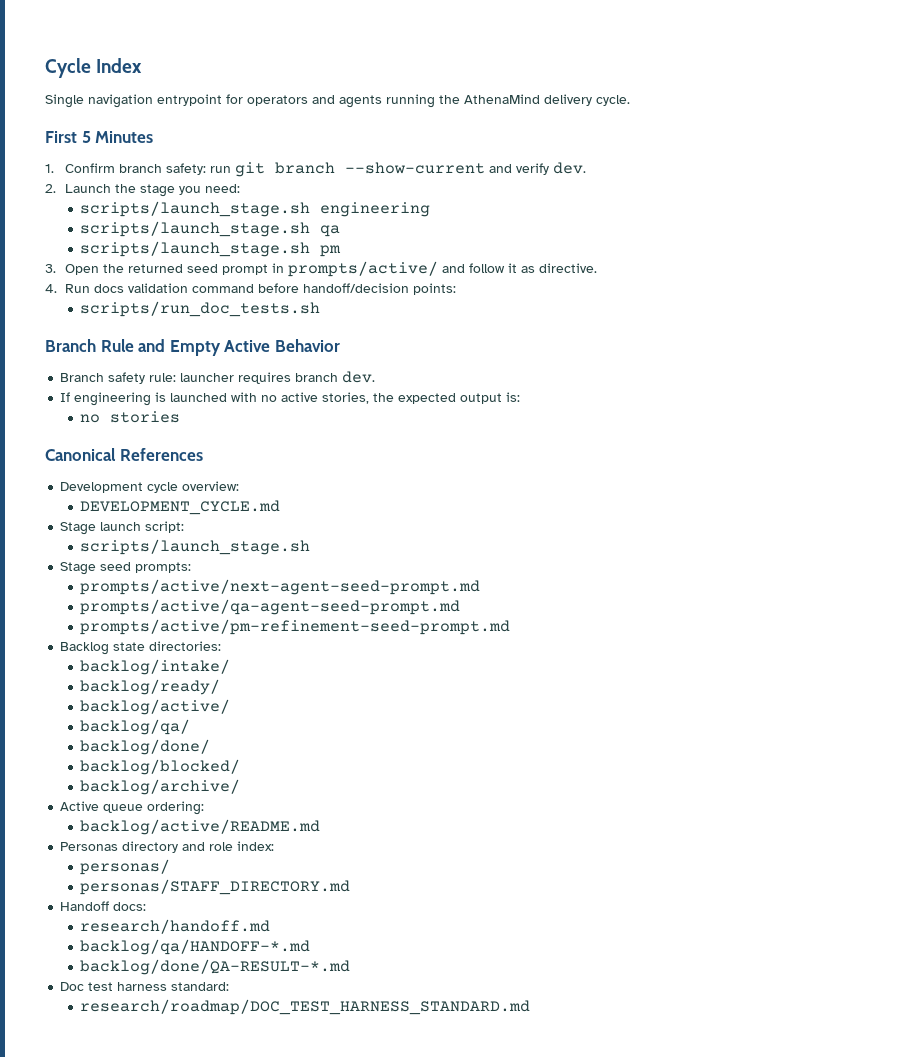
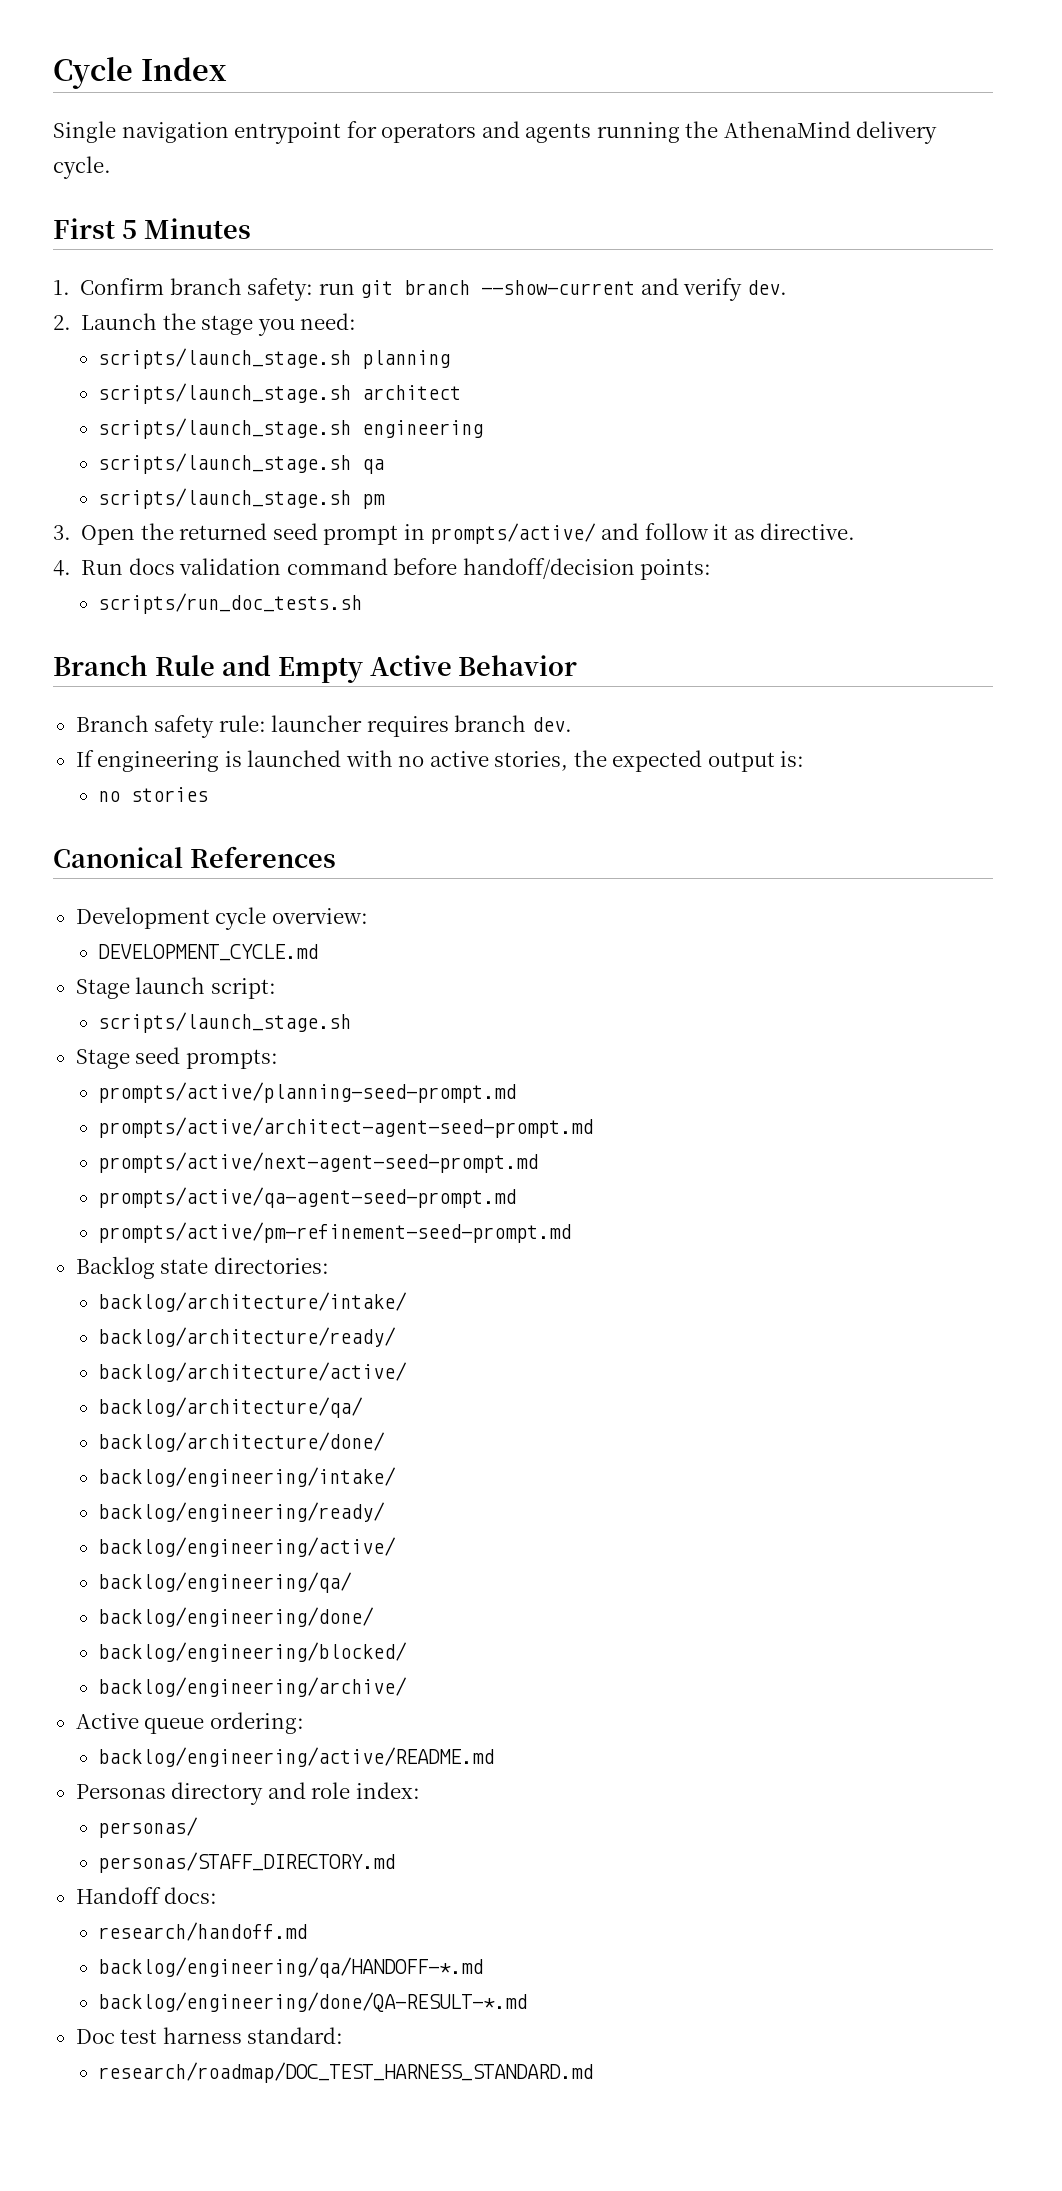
(241, 188) none -> [98,348,451,369] [98,383,462,404] // scripts/launch_stage.sh planning // scripts/launch_stage.sh architect
(192, 567) none -> [98,1082,517,1103] [98,1117,594,1138] // prompts/active/planning-seed-prompt.md // prompts/active/architect-agent-seed-prompt.md
[80,659,231,675] [80,679,221,695] [80,699,231,715] [80,719,191,735] [80,739,211,755] [80,759,241,775] [80,779,241,795] backlog/intake/ // backlog/ready/ // backlog/active/ // backlog/qa/ // backlog/done/ // backlog/blocked/ // backlog/archive/ -> [98,1292,408,1312] [98,1327,397,1347] [98,1362,408,1382] [98,1397,364,1418] [98,1432,386,1452] [98,1467,397,1487] [98,1502,386,1522] [98,1537,397,1557] [98,1572,353,1593] [98,1607,375,1627] [98,1642,408,1662] [98,1677,408,1697] backlog/architecture/intake/ // backlog/architecture/ready/ // backlog/architecture/active/ // backlog/architecture/qa/ // backlog/architecture/done/ // backlog/engineering/intake/ // backlog/engineering/ready/ // backlog/engineering/active/ // backlog/engineering/qa/ // backlog/engineering/done/ // backlog/engineering/blocked/ // backlog/engineering/archive/
[80,819,321,835] backlog/active/README.md -> [98,1747,495,1767] backlog/engineering/active/README.md
[80,939,311,955] [80,959,351,975] backlog/qa/HANDOFF-*.md // backlog/done/QA-RESULT-*.md -> [98,1957,484,1978] [98,1992,528,2012] backlog/engineering/qa/HANDOFF-*.md // backlog/engineering/done/QA-RESULT-*.md

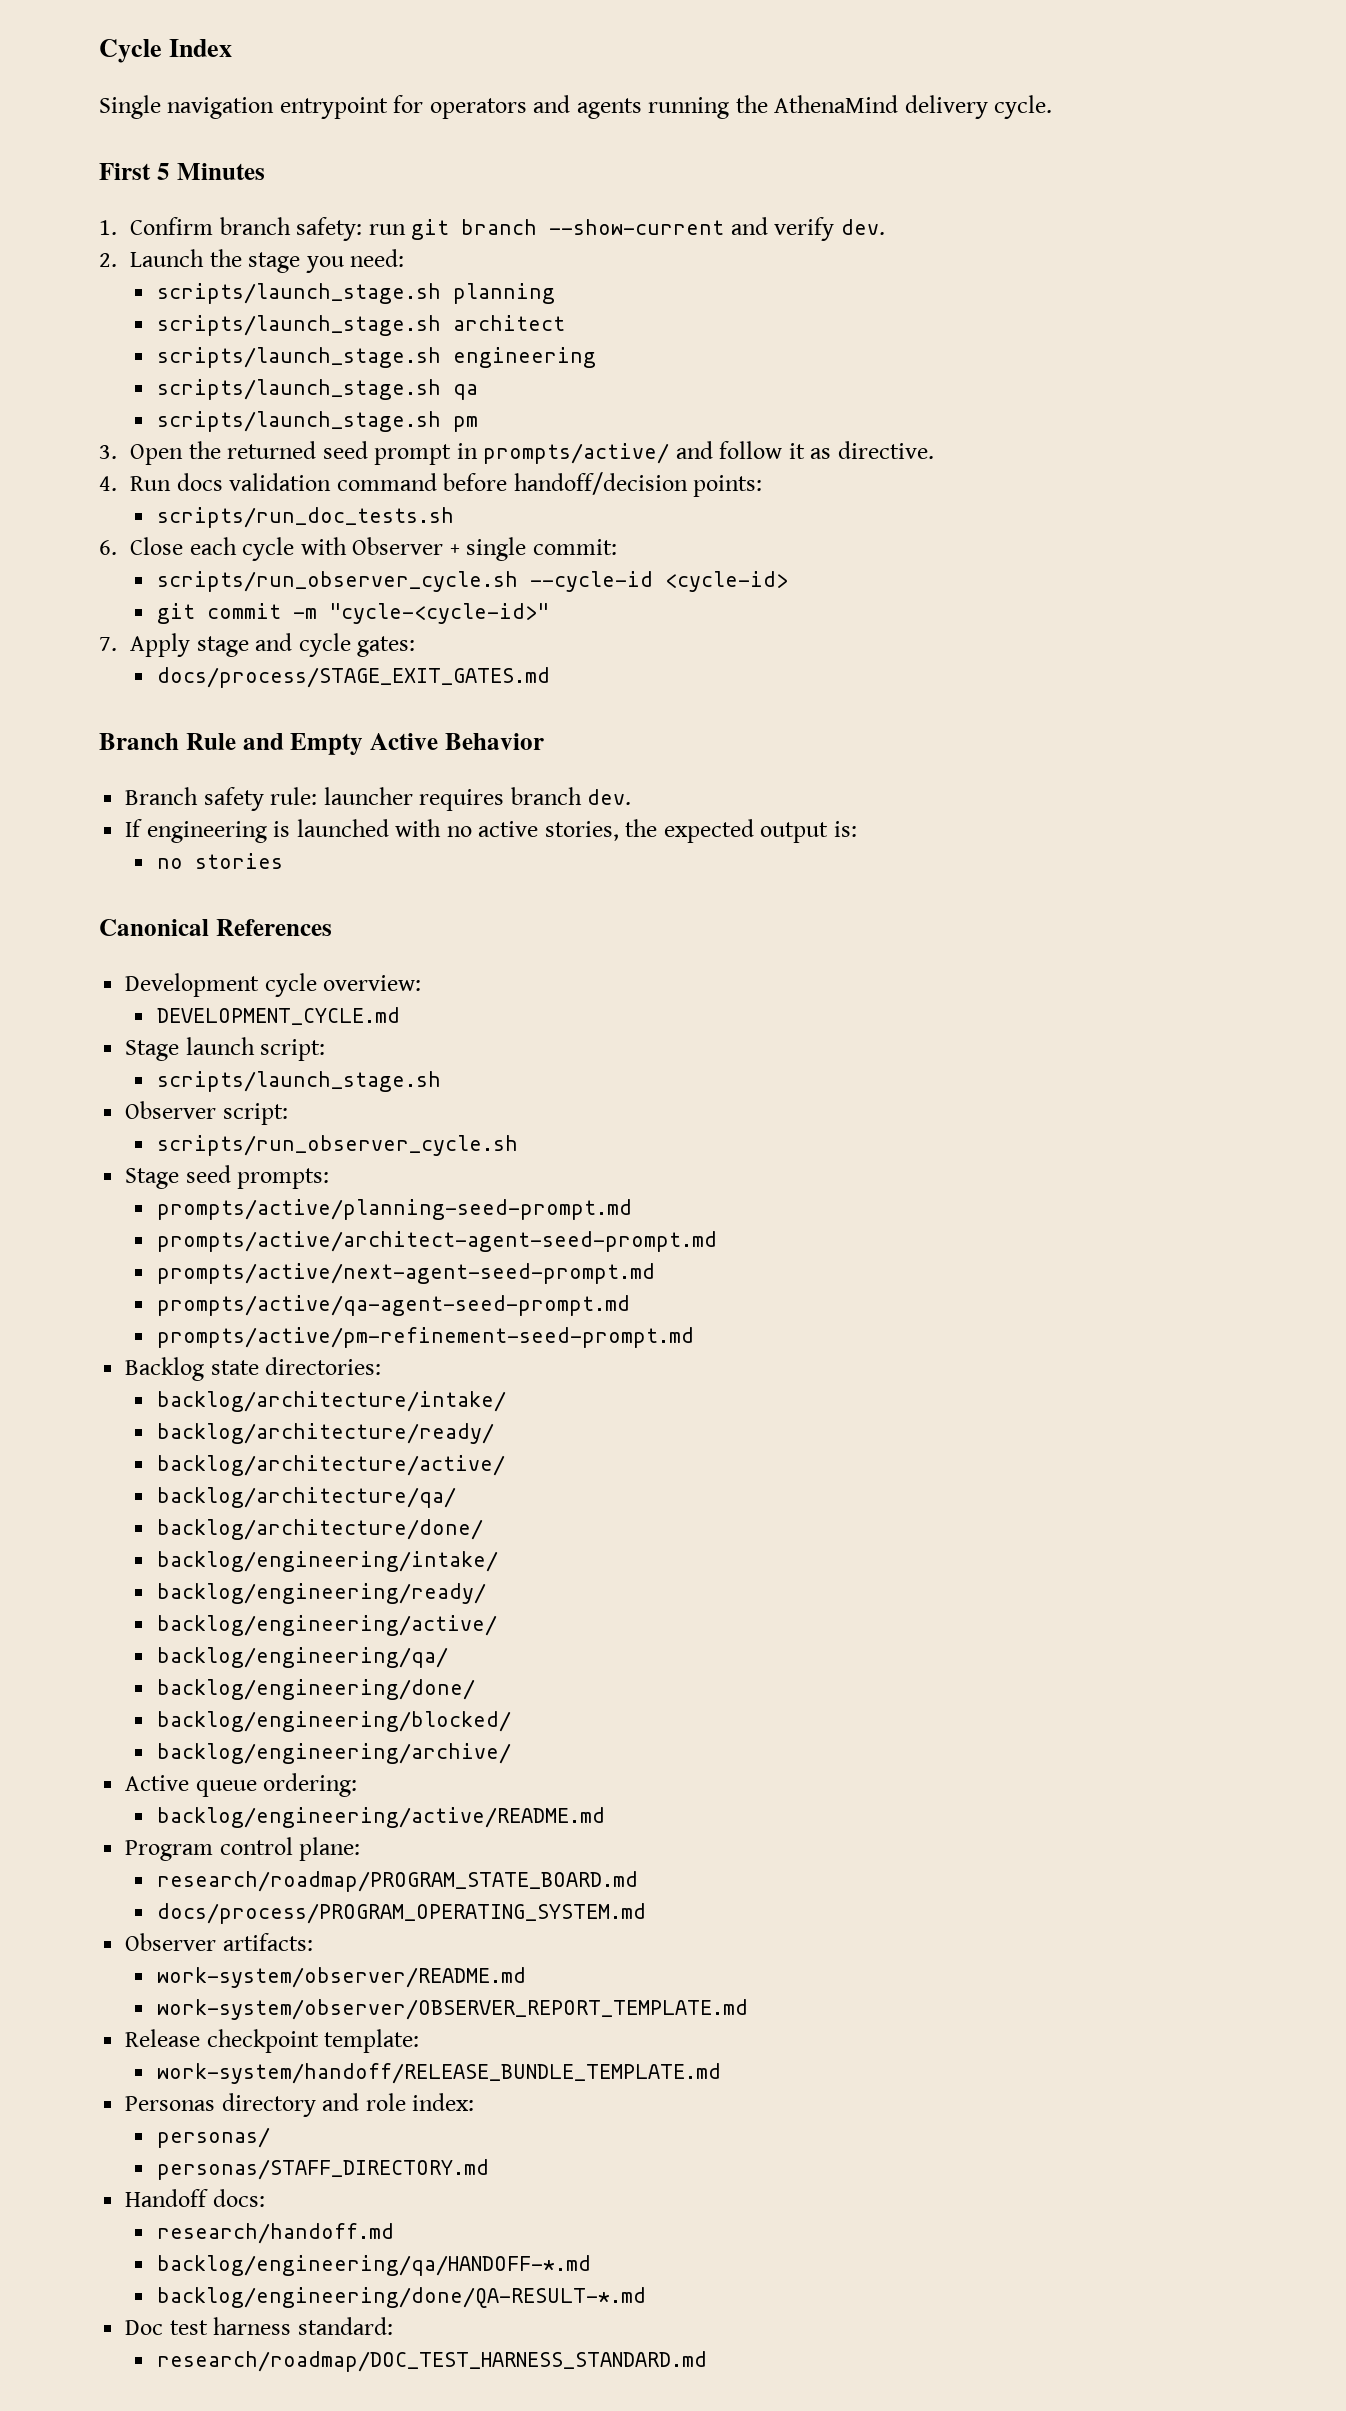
(363, 603) none -> [99,537,617,561] [156,571,788,592] [156,603,549,624] [99,633,416,657] [156,667,550,688] // 6. Close each cycle with Observer + single commit: // scripts/run_observer_cycle.sh --cycle-id <cycle-id> // git commit -m "cycle-<cycle-id>" // 7. Apply stage and cycle gates: // docs/process/STAGE_EXIT_GATES.md
(352, 1022) none -> [125,1101,288,1125] [156,1135,518,1156] // Observer script: // scripts/run_observer_cycle.sh
(495, 1757) none -> [125,1837,361,1861] [156,1871,638,1892] [156,1903,646,1924] [125,1933,313,1951] [156,1967,526,1988] [156,1999,748,2020] [125,2029,420,2053] [156,2063,721,2084] // Program control plane: // research/roadmap/PROGRAM_STATE_BOARD.md // docs/process/PROGRAM_OPERATING_SYSTEM.md // Observer artifacts: // work-system/observer/README.md // work-system/observer/OBSERVER_REPORT_TEMPLATE.md // Release checkpoint template: // work-system/handoff/RELEASE_BUNDLE_TEMPLATE.md

